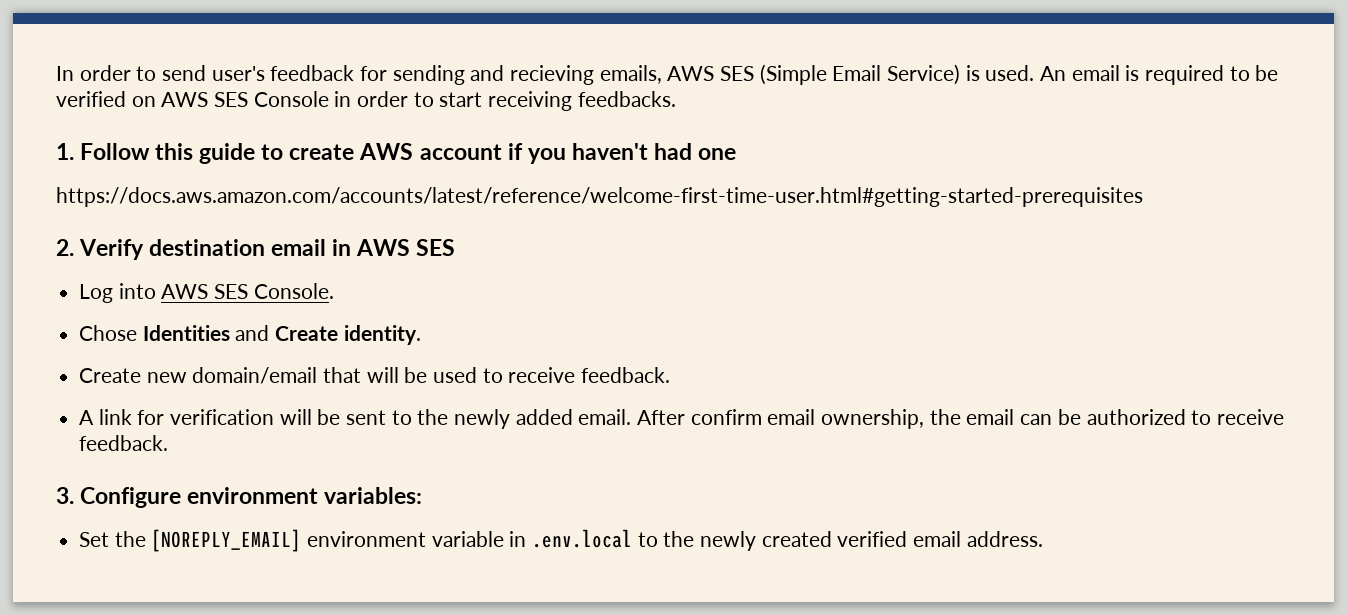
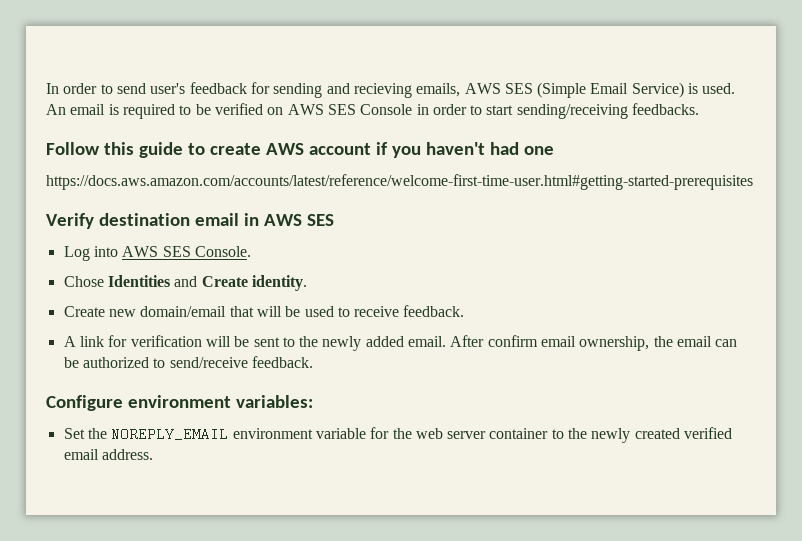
[488,91,573,111] receiving -> [516,104,628,119] sending/receiving
[56,143,74,160] 1. -> (700, 109) none
[56,239,74,256] 2. -> (753, 182) none
[1216,409,1284,425] [79,435,169,451] [56,487,74,504] receive feedback. // 3. -> [169,356,313,368] send/receive feedback. //
[151,529,302,552] [NOREPLY_EMAIL] -> [111,427,229,441] NOREPLY_EMAIL
[509,529,633,548] in .env.local -> [370,427,549,439] for the web server container

